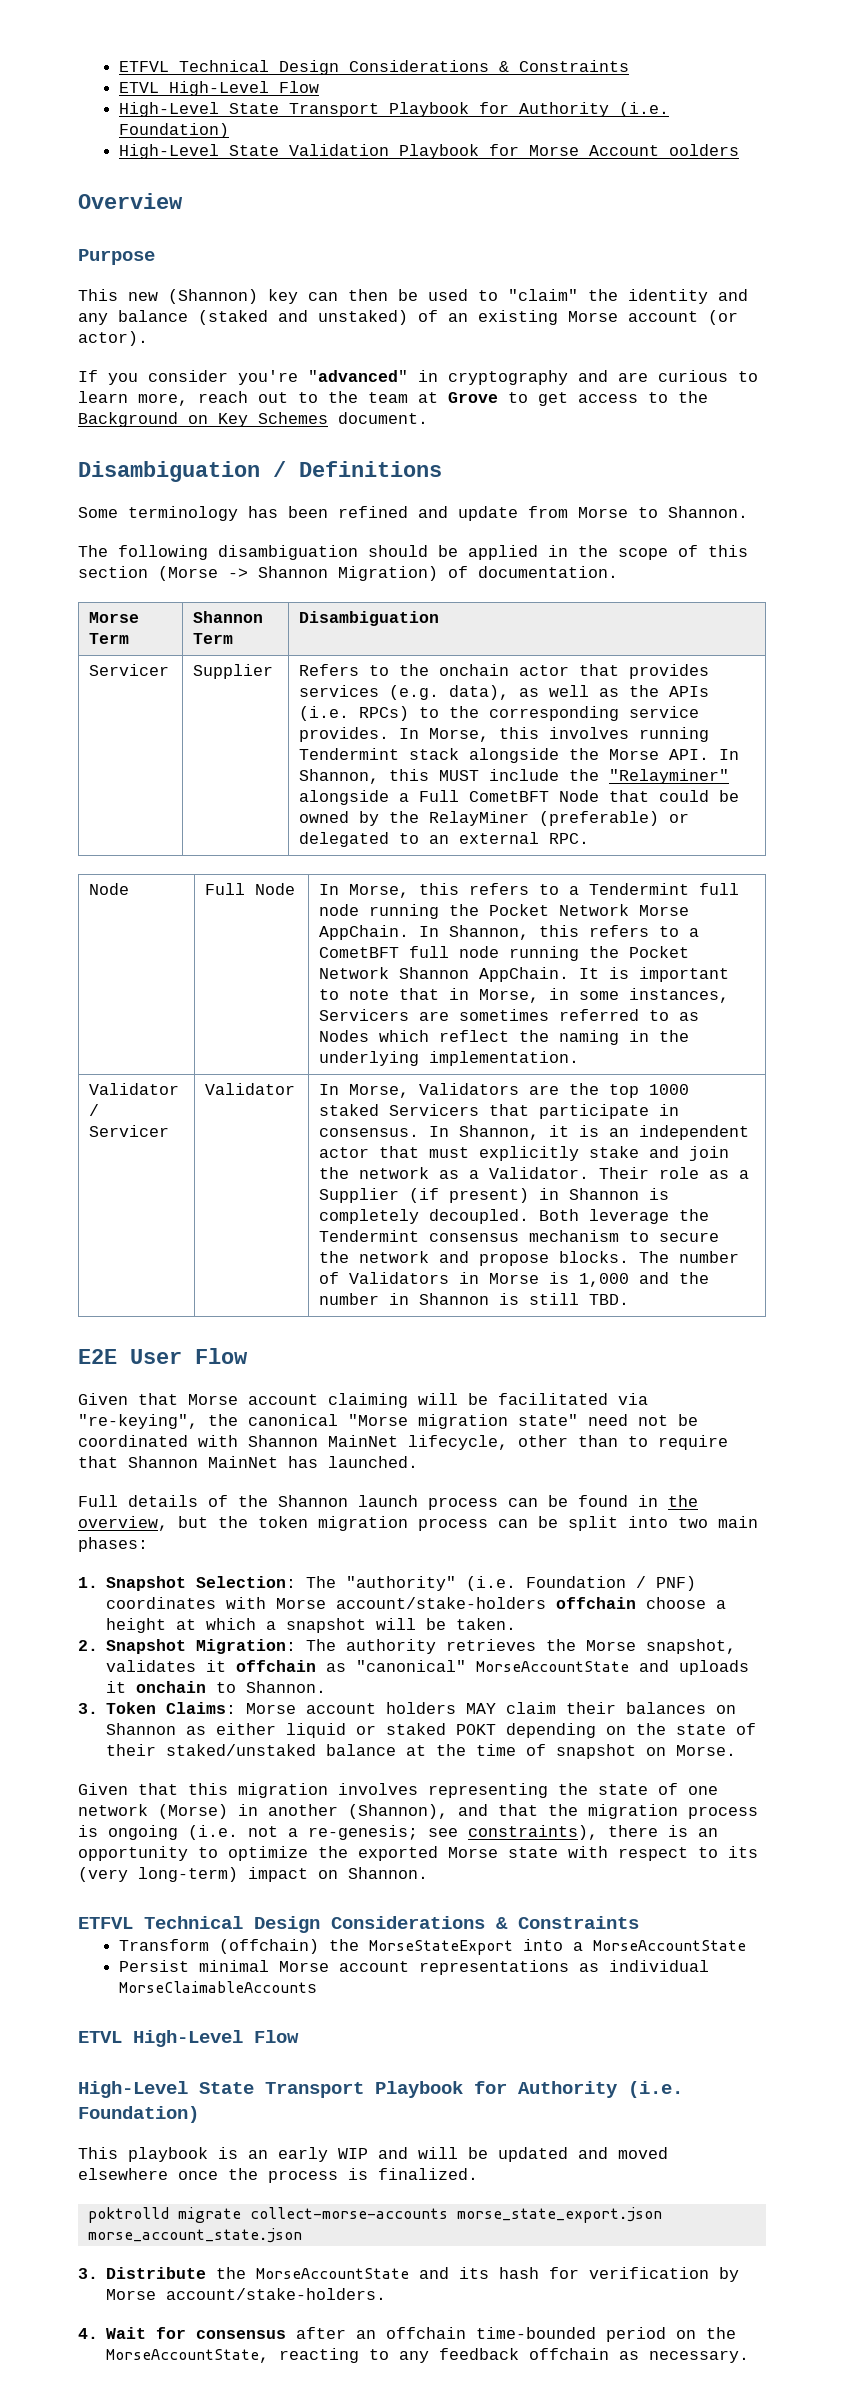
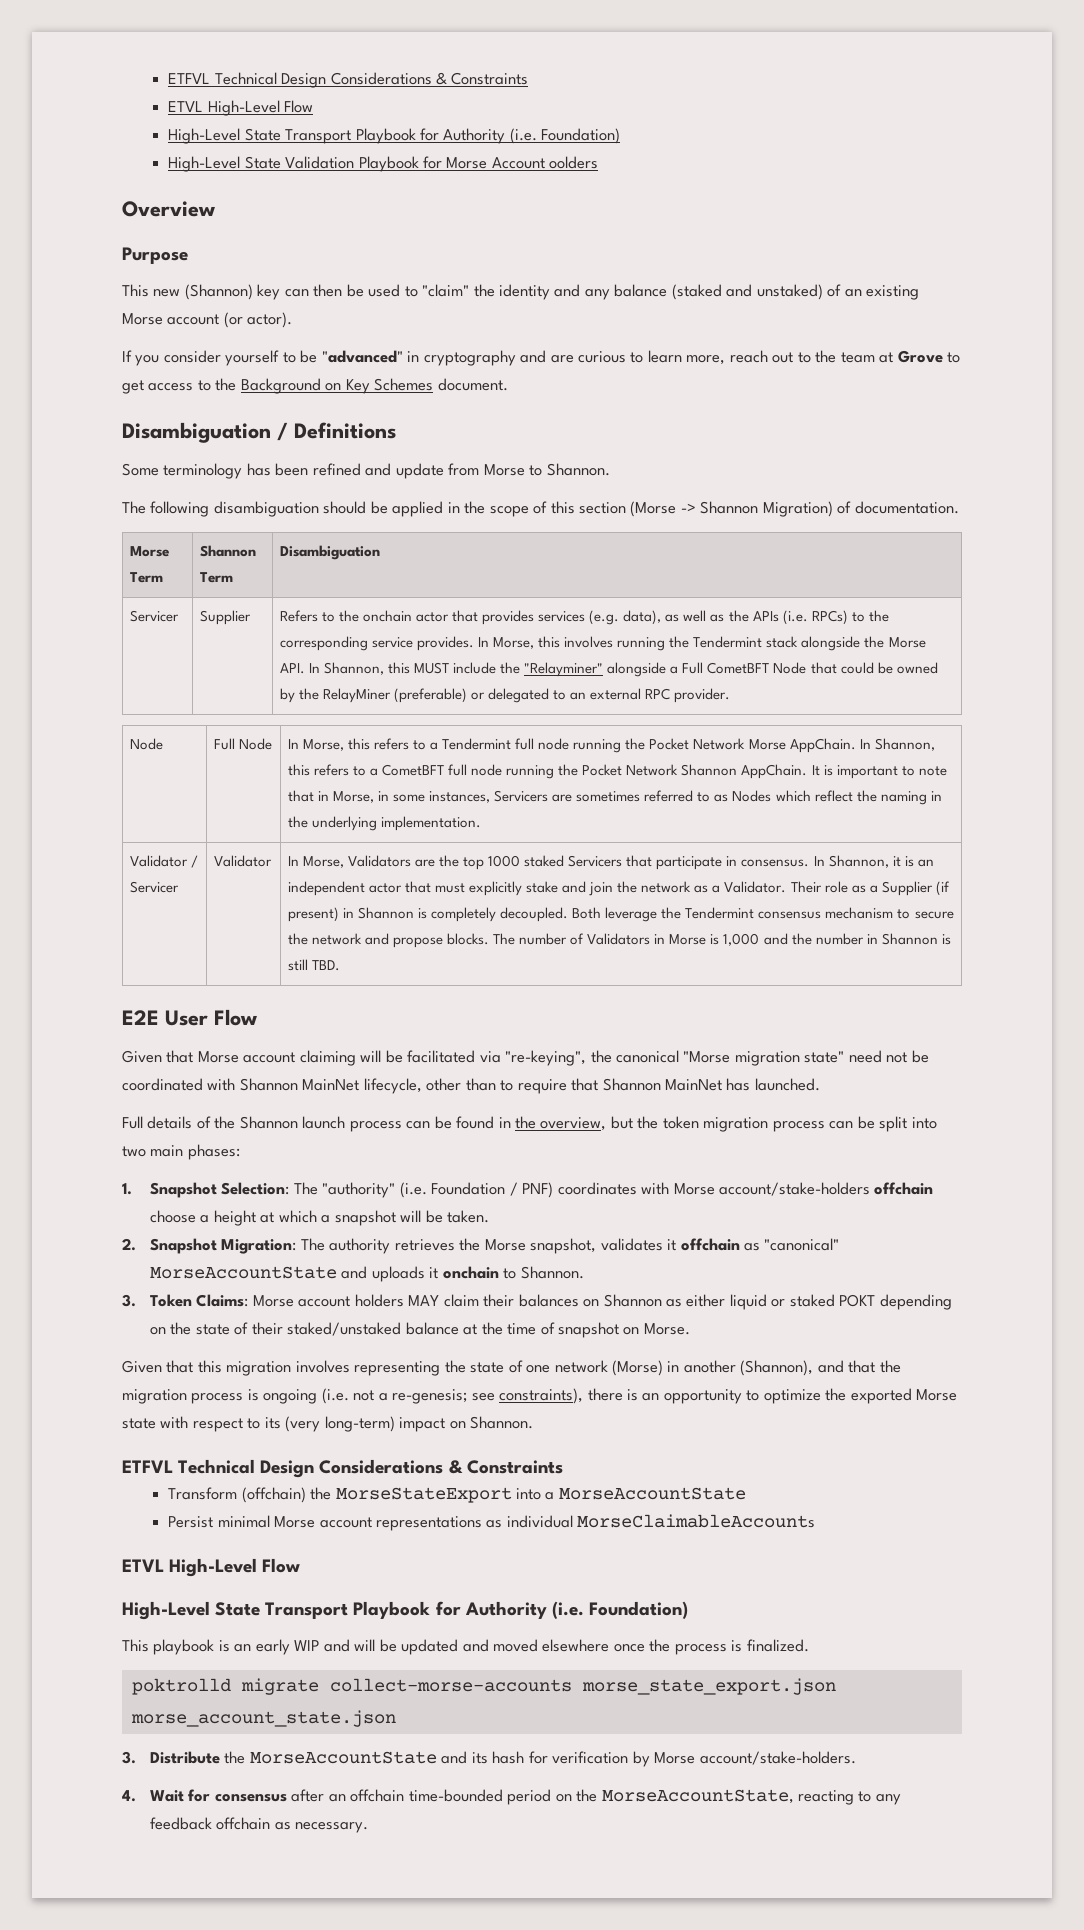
[238,370,298,385] you're -> [225,350,318,366] yourself to be
(710, 734) none -> [669,636,690,648] the
[549,833,590,844] RPC. -> [645,688,731,703] RPC provider.

